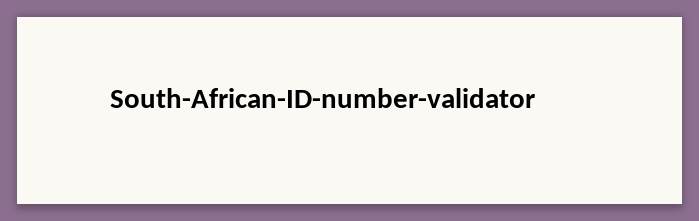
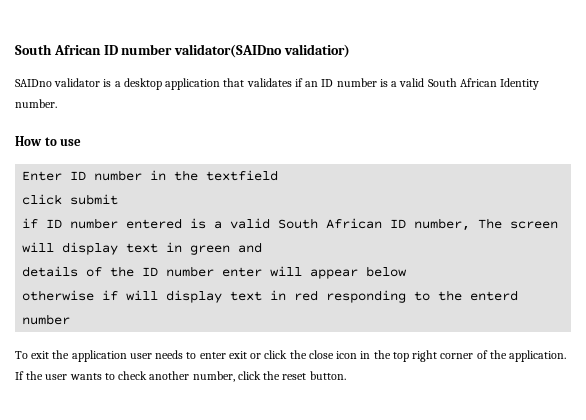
[110,88,535,108] South-African-ID-number-validator -> [15,44,350,58] [15,78,540,90] [15,99,57,108] [15,136,82,146] [22,170,279,181] [22,194,119,205] [22,218,559,231] [22,242,263,255] [22,266,408,279] [22,290,519,303] [22,314,71,325] [15,350,567,362] [15,371,346,382] South African ID number validator(SAIDno validatior) // SAIDno validator is a desktop application that validates if an ID number is a valid South African Identity number. // How to use // Enter ID number in the textfield // click submit // if ID number entered is a valid South African ID number, The screen will display text in green and // details of the ID number enter will appear below // otherwise if will display text in red responding to the enterd number // To exit the application user needs to enter exit or click the close icon in the top right corner of the application. If the user wants to check another number, click the reset button.

